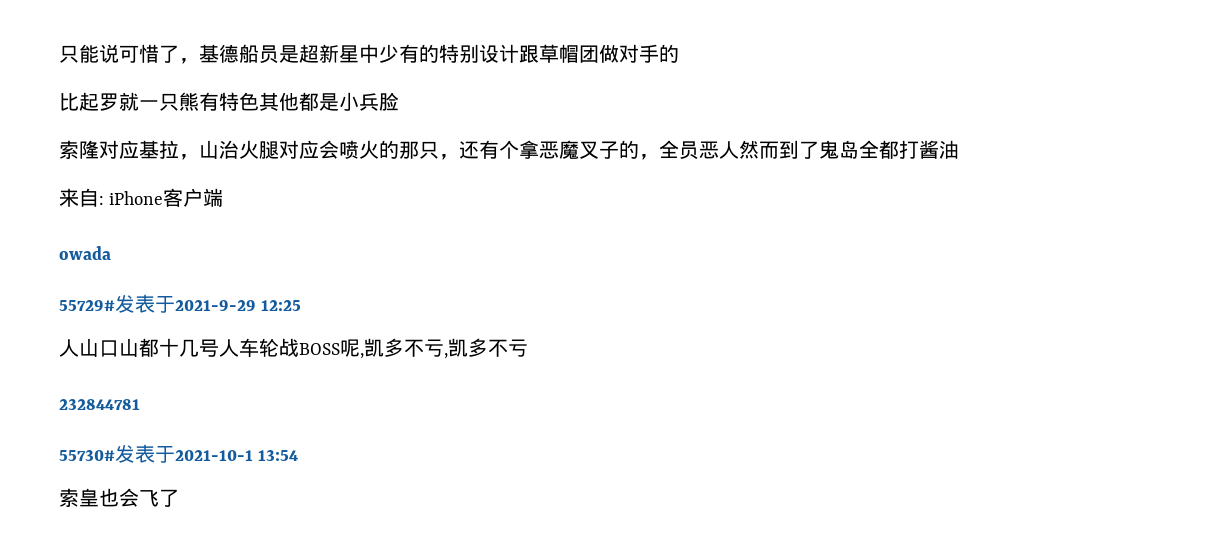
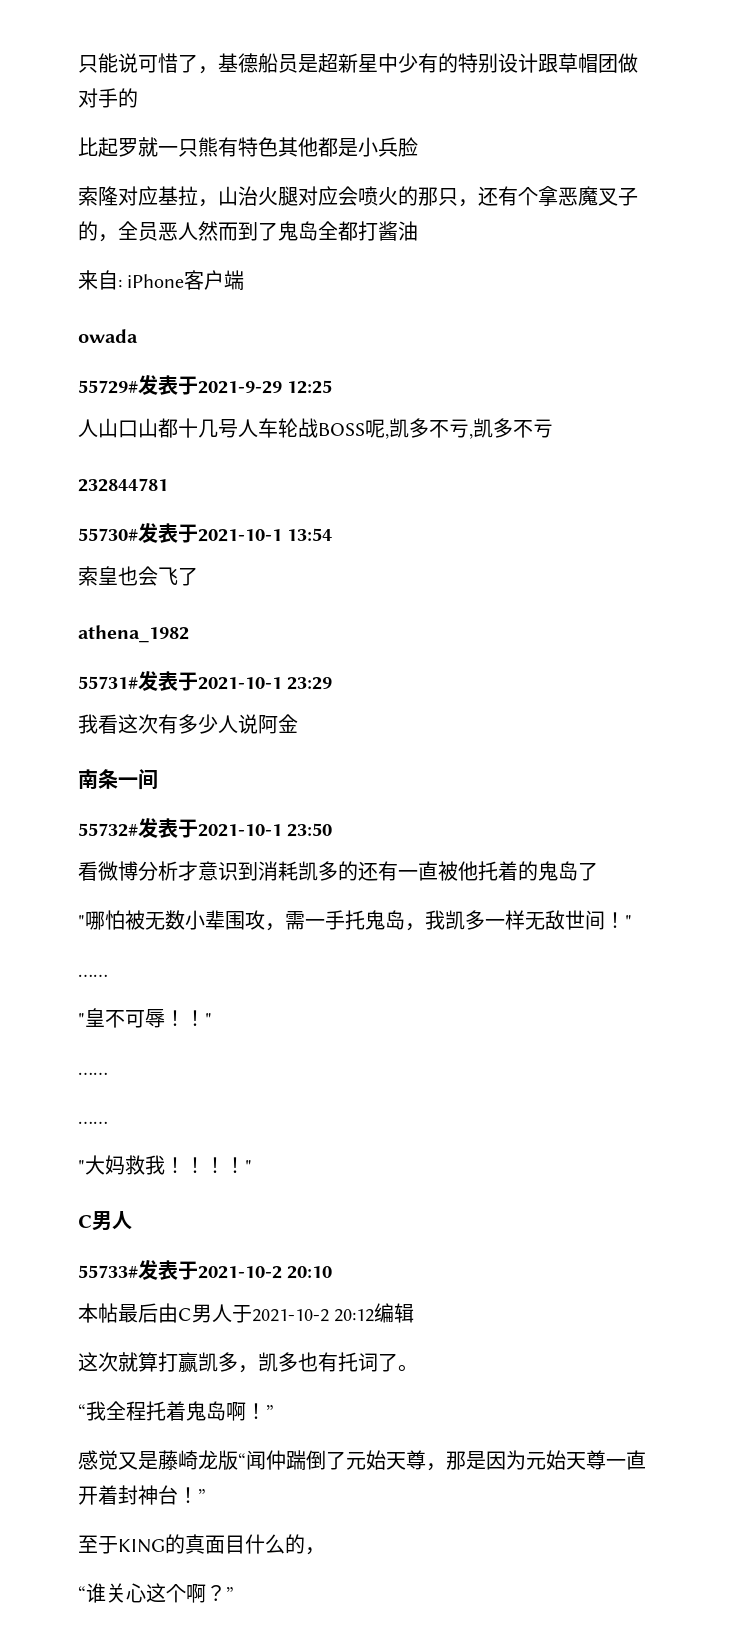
(179, 498) none -> [78,625,189,643] [78,671,333,691] [78,714,298,734] [78,769,158,790] [78,818,333,838] [78,861,598,881] [78,910,632,931] [78,974,108,977] [78,1008,212,1028] [78,1072,108,1075] [78,1121,108,1124] [78,1155,252,1175] [78,1211,132,1231] [78,1260,333,1280] [78,1303,415,1323] [78,1352,418,1373] [78,1401,274,1421] [78,1450,646,1471] [78,1485,206,1505] [78,1534,325,1555] [78,1583,234,1603] // athena_1982 // 55731#发表于2021-10-1 23:29 // 我看这次有多少人说阿金 // 南条一间 // 55732#发表于2021-10-1 23:50 // 看微博分析才意识到消耗凯多的还有一直被他托着的鬼岛了 // "哪怕被无数小辈围攻，需一手托鬼岛，我凯多一样无敌世间！" // …… // "皇不可辱！！" // …… // …… // "大妈救我！！！！" // C男人 // 55733#发表于2021-10-2 20:10 // 本帖最后由C男人于2021-10-2 20:12编辑 // 这次就算打赢凯多，凯多也有托词了。 // “我全程托着鬼岛啊！” // 感觉又是藤崎龙版“闻仲踹倒了元始天尊，那是因为元始天尊一直开着封神台！” // 至于KING的真面目什么的， // “谁关心这个啊？”

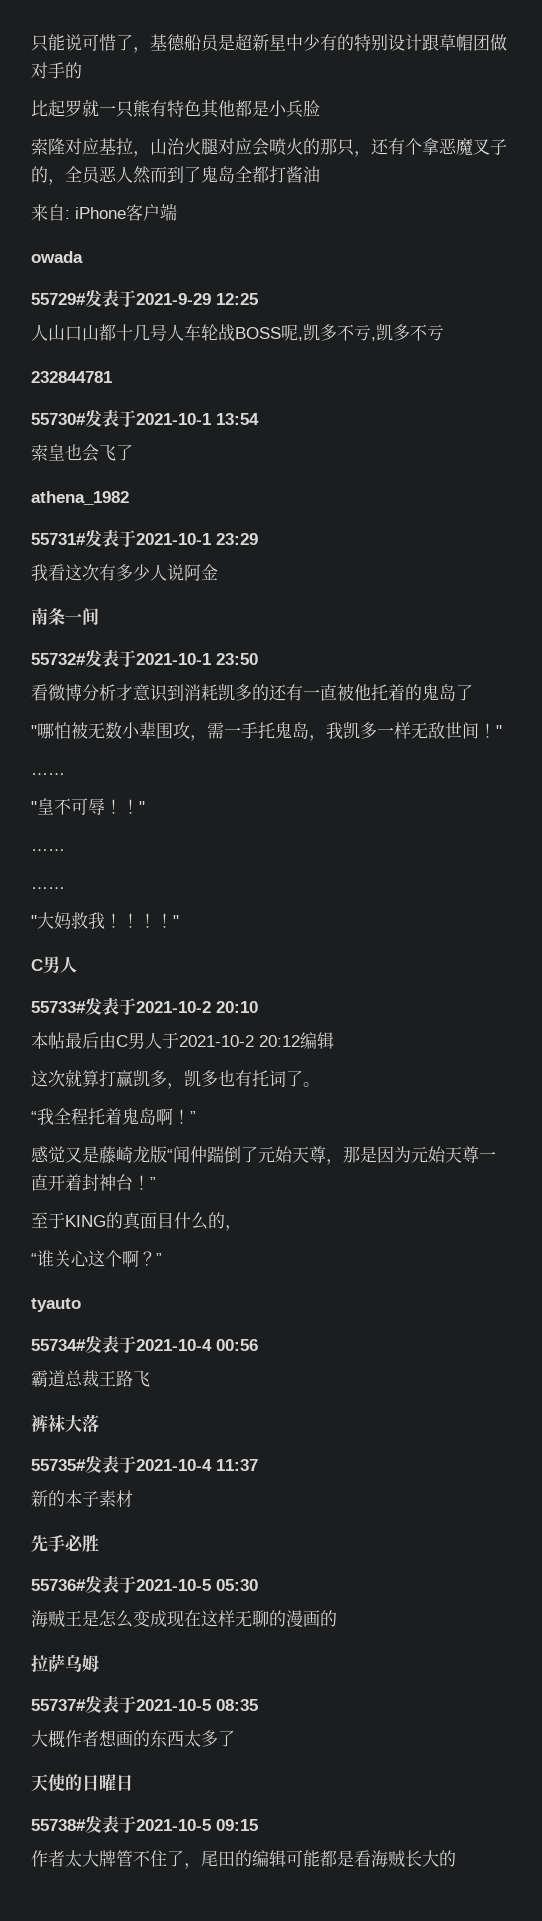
(234, 1593) none -> [31,1298,81,1312] [31,1335,258,1353] [31,1370,150,1388] [31,1414,99,1433] [31,1455,258,1473] [31,1490,133,1508] [31,1534,99,1552] [31,1575,258,1593] [31,1610,337,1628] [31,1654,99,1672] [31,1695,258,1713] [31,1730,235,1748] [31,1774,133,1791] [31,1815,258,1833] [31,1850,456,1869] // tyauto // 55734#发表于2021-10-4 00:56 // 霸道总裁王路飞 // 裤袜大落 // 55735#发表于2021-10-4 11:37 // 新的本子素材 // 先手必胜 // 55736#发表于2021-10-5 05:30 // 海贼王是怎么变成现在这样无聊的漫画的 // 拉萨乌姆 // 55737#发表于2021-10-5 08:35 // 大概作者想画的东西太多了 // 天使的日曜日 // 55738#发表于2021-10-5 09:15 // 作者太大牌管不住了，尾田的编辑可能都是看海贼长大的

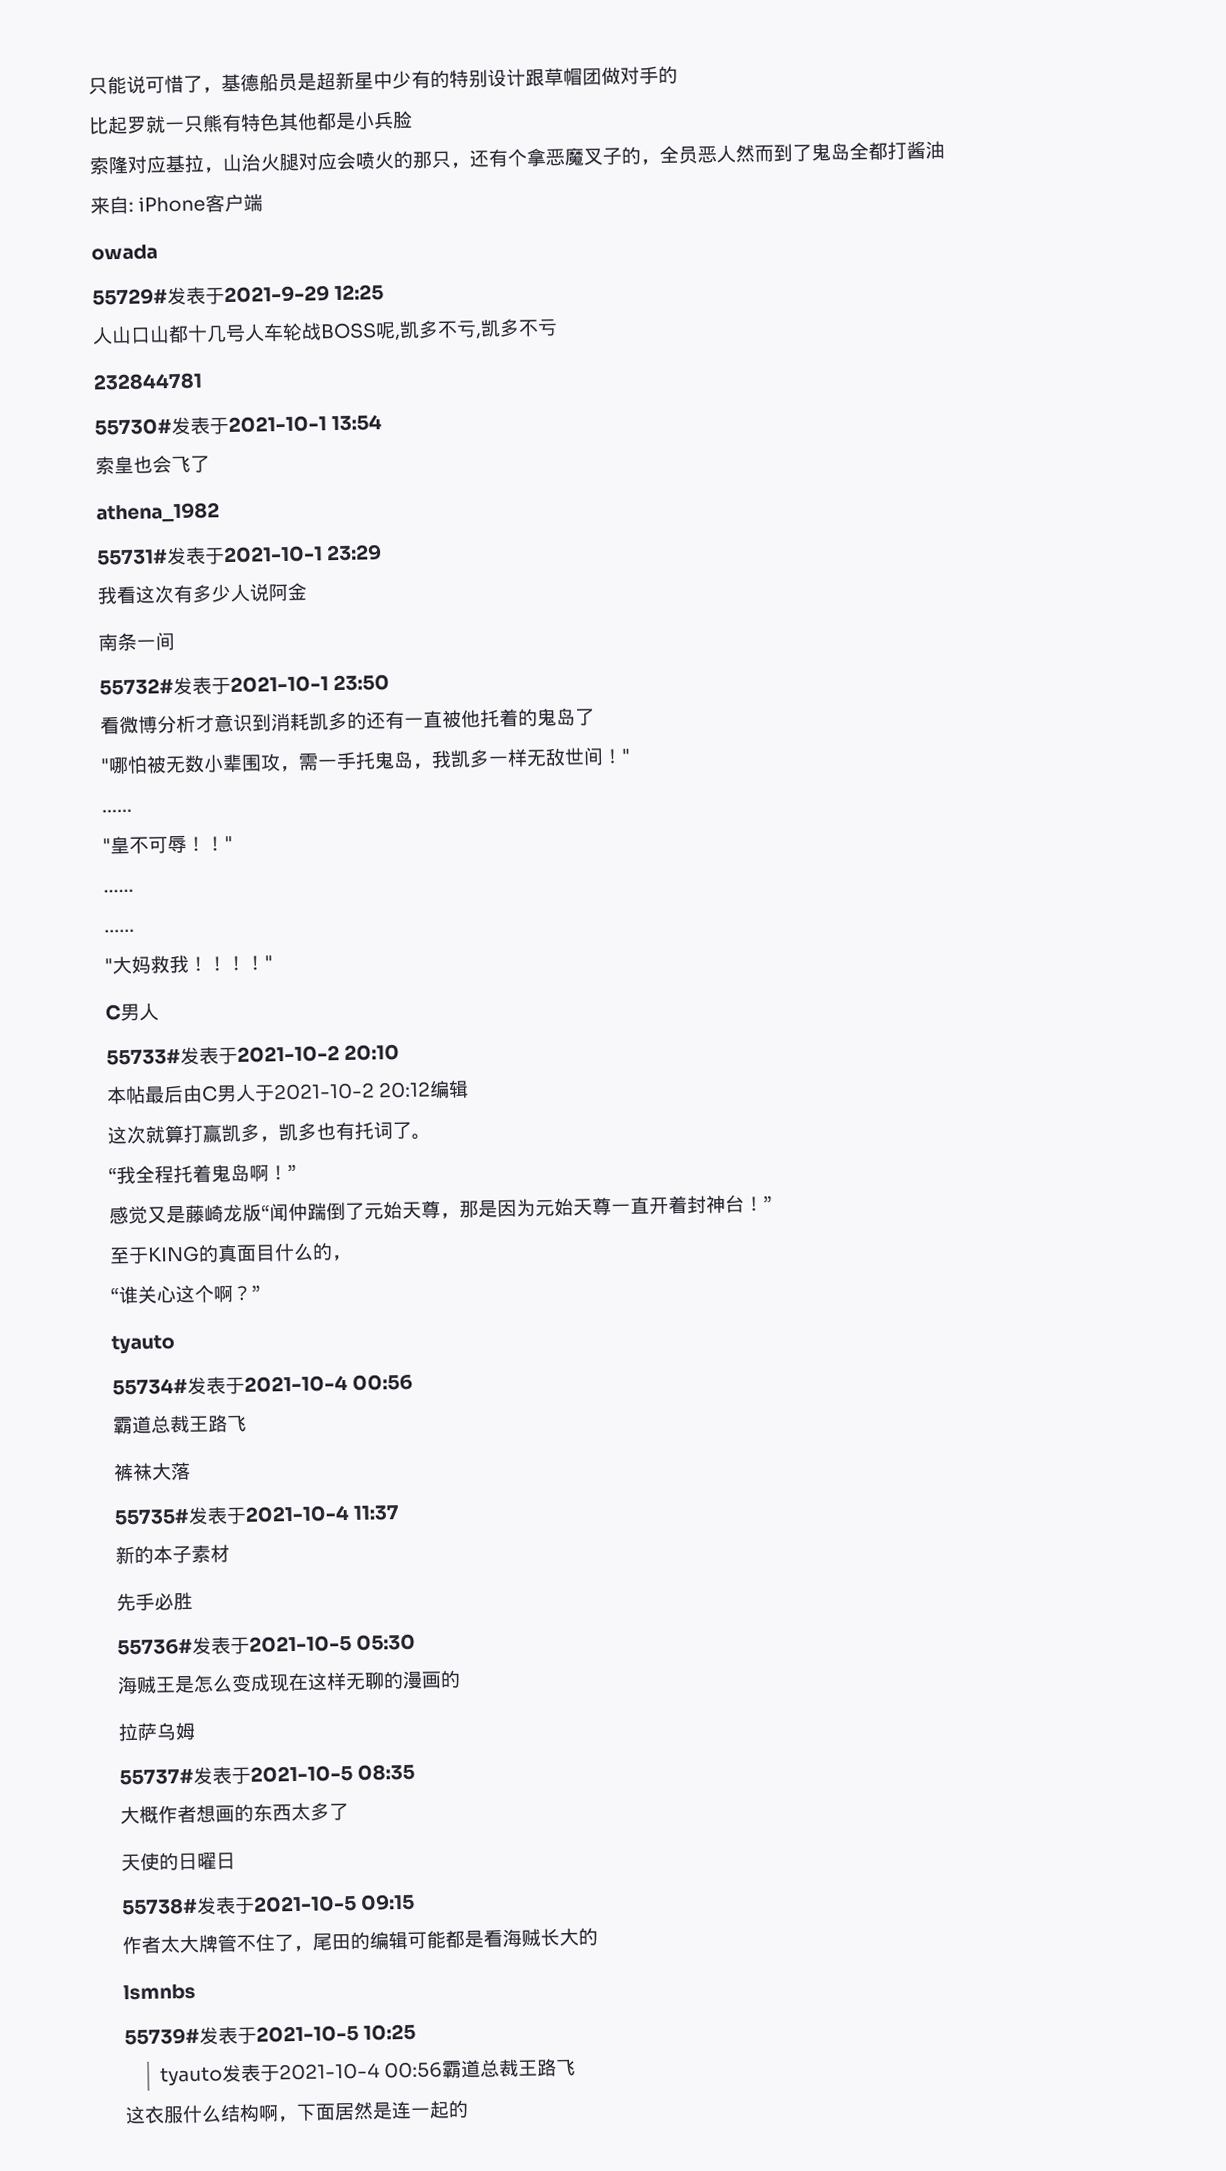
(456, 1858) none -> [123,1983,196,2001] [124,2023,417,2046] [159,2058,576,2086] [125,2099,469,2125] // lsmnbs // 55739#发表于2021-10-5 10:25 // tyauto发表于2021-10-4 00:56霸道总裁王路飞 // 这衣服什么结构啊，下面居然是连一起的

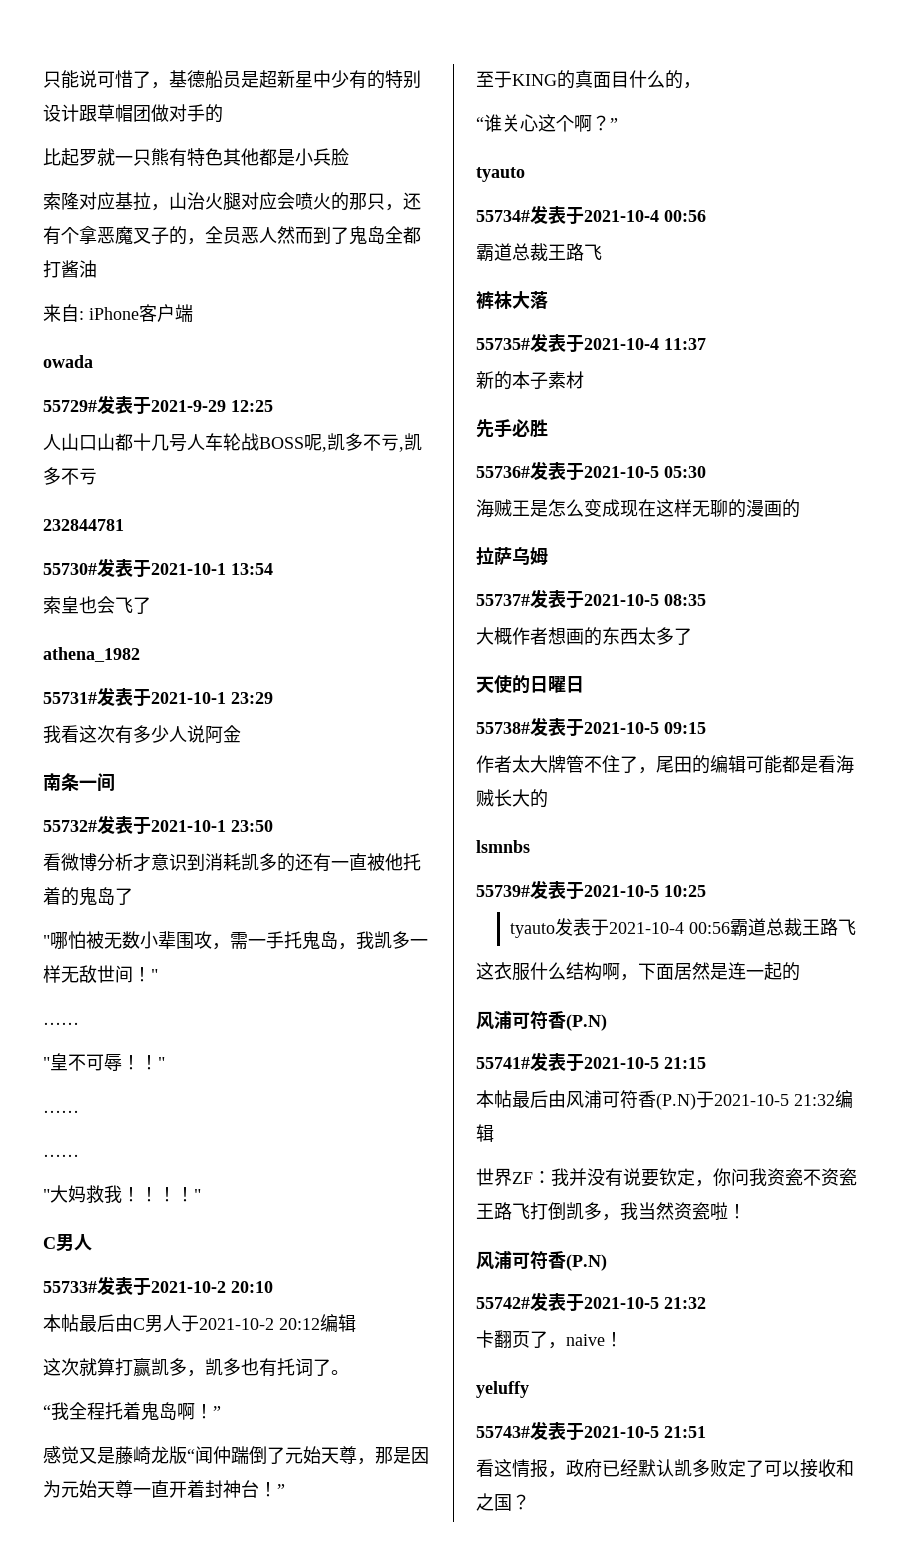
(469, 2109) none -> [476,1010,607,1031] [476,1052,706,1071] [476,1090,853,1110] [476,1124,494,1142] [476,1168,857,1187] [476,1202,746,1221] [476,1250,607,1271] [476,1292,706,1311] [476,1330,623,1349] [476,1381,529,1398] [476,1421,706,1440] [476,1459,854,1478] [476,1493,530,1511] // 风浦可符香(P.N) // 55741#发表于2021-10-5 21:15 // 本帖最后由风浦可符香(P.N)于2021-10-5 21:32编辑 // 世界ZF：我并没有说要钦定，你问我资瓷不资瓷王路飞打倒凯多，我当然资瓷啦！ // 风浦可符香(P.N) // 55742#发表于2021-10-5 21:32 // 卡翻页了，naive！ // yeluffy // 55743#发表于2021-10-5 21:51 // 看这情报，政府已经默认凯多败定了可以接收和之国？

